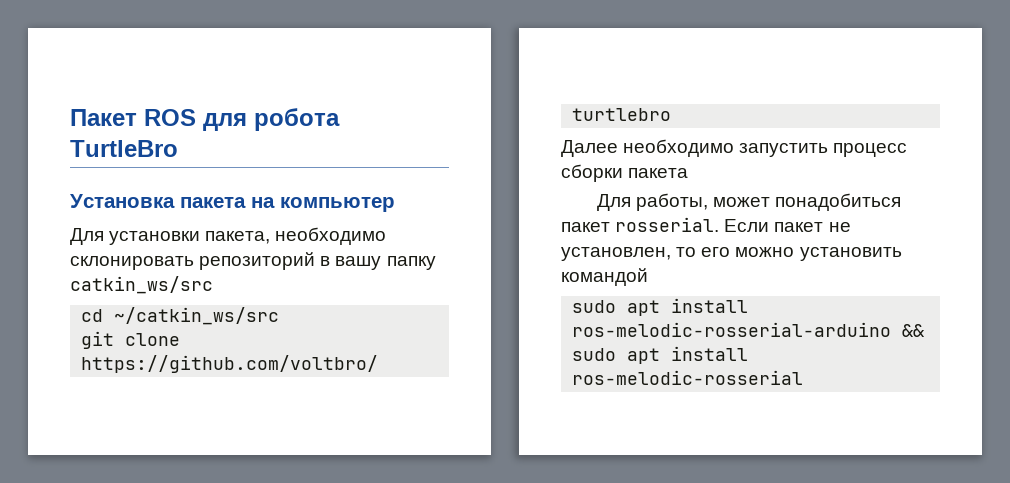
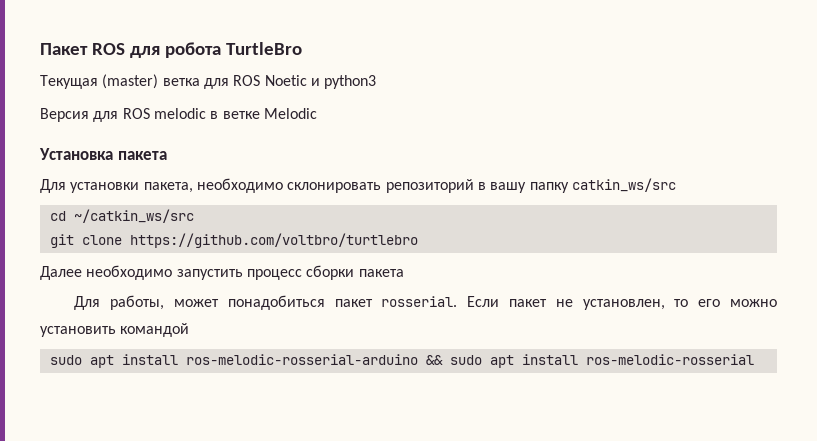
(178, 148) none -> [40,74,377,89] [40,108,317,122] // Текущая (master) ветка для ROS Noetic и python3 // Версия для ROS melodic в ветке Melodic
[251,197,395,212] на компьютер -> (167, 155) none

